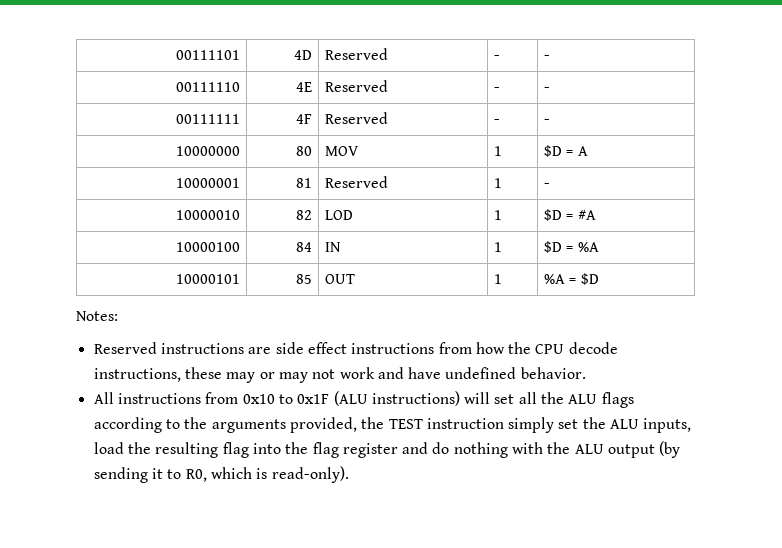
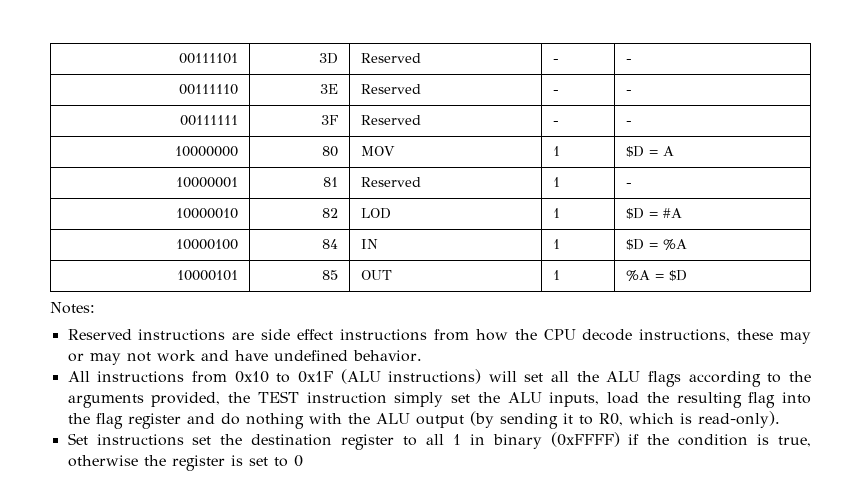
[293,50,312,60] 4D -> [318,53,338,64] 3D
[295,82,312,92] 4E -> [319,84,338,94] 3E
[295,114,312,124] 4F -> [320,115,338,125] 3F
(349, 474) none -> [67,432,811,450] [67,455,303,471] // Set instructions set the destination register to all 1 in binary (0xFFFF) if the condition is true, otherwise the register is set to 0

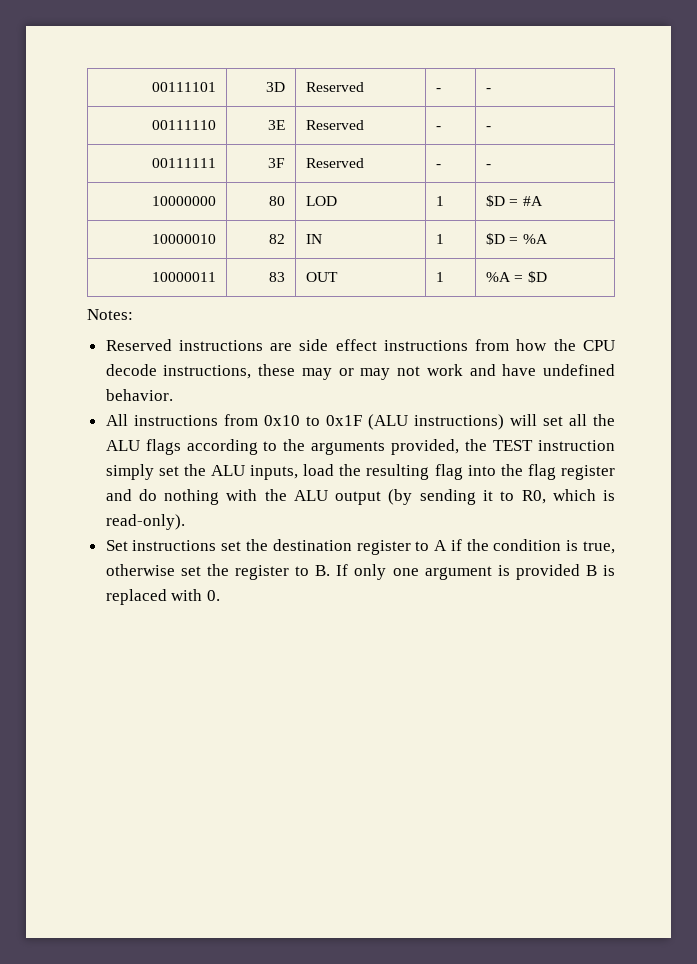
[361,146,396,156] [553,146,561,156] [626,146,675,157] [175,177,238,188] [322,177,338,187] [361,177,422,187] [553,177,561,187] [626,183,633,187] [175,208,238,219] [321,208,338,218] | MOV | 1 | $D = A // 10000001 | 81 | Reserved | 1 | - // 10000010 | 82 -> (285, 201) none
[175,239,238,250] [321,239,338,249] 10000100 | 84 -> [151,234,216,244] [268,234,285,244] 10000010 | 82
[176,270,238,281] [321,270,338,280] 10000101 | 85 -> [151,272,216,282] [268,272,285,282] 10000011 | 83
[425,432,620,449] all 1 in binary (0xFFFF) -> [434,540,448,551] A
(138, 461) none -> [180,566,201,576] set
[230,455,303,467] is set to 0 -> [295,564,616,580] [105,589,220,605] to B. If only one argument is provided B is replaced with 0.

